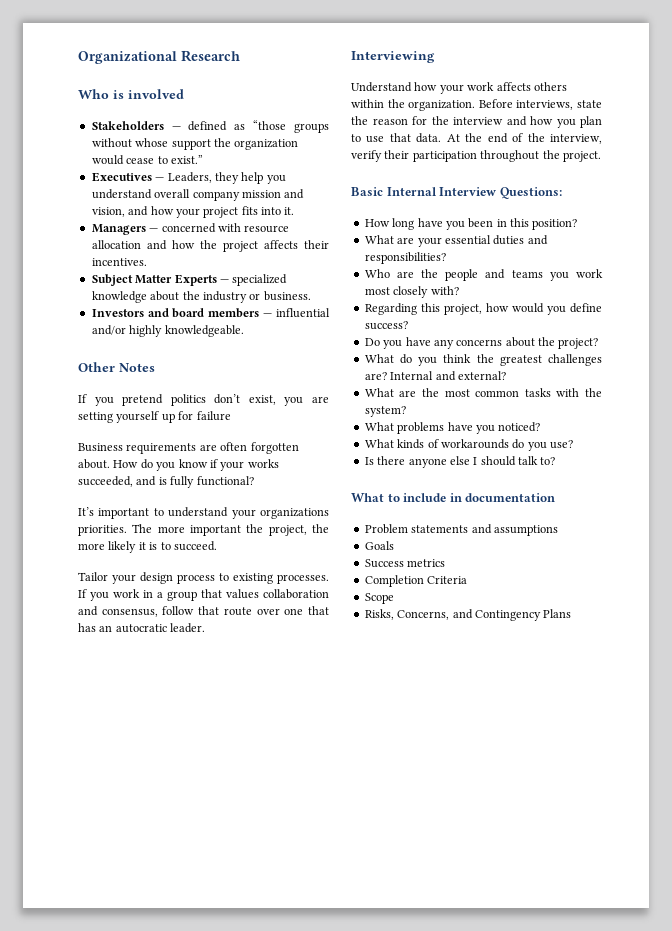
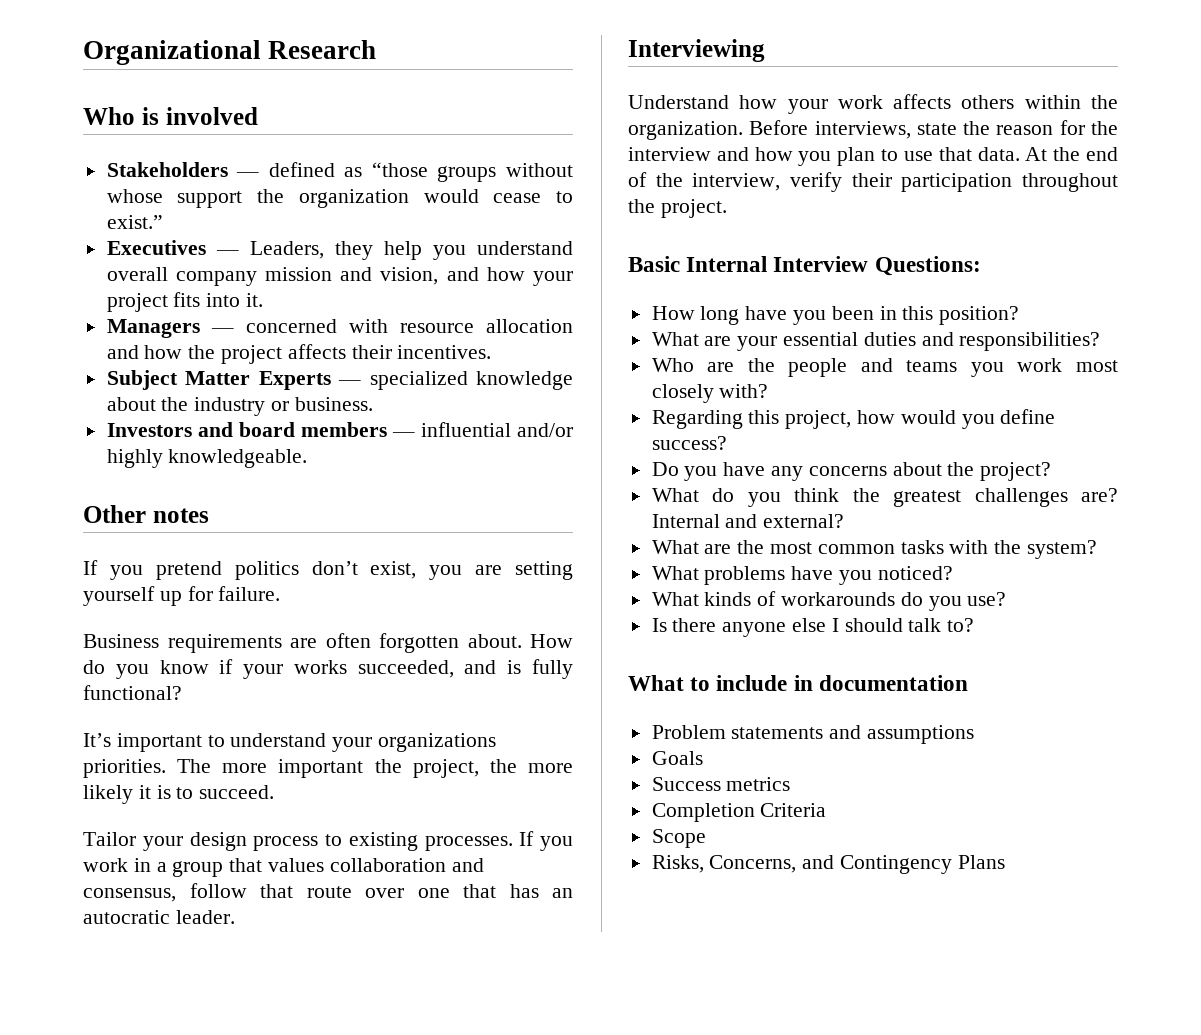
[119,363,155,372] Notes -> [152,508,209,523] notes
[196,411,231,421] failure -> [218,586,281,601] failure.

